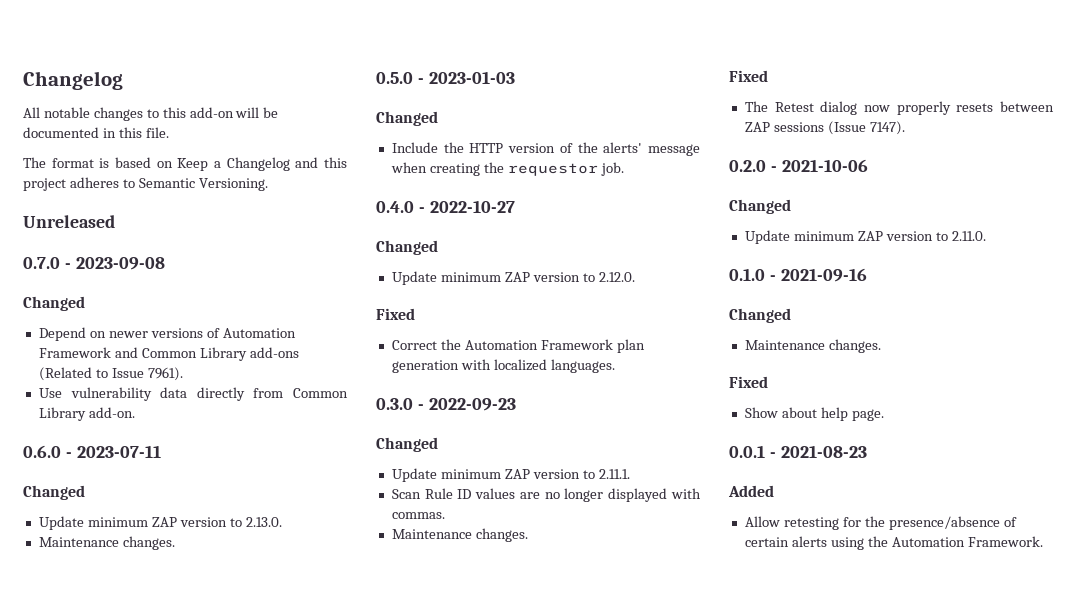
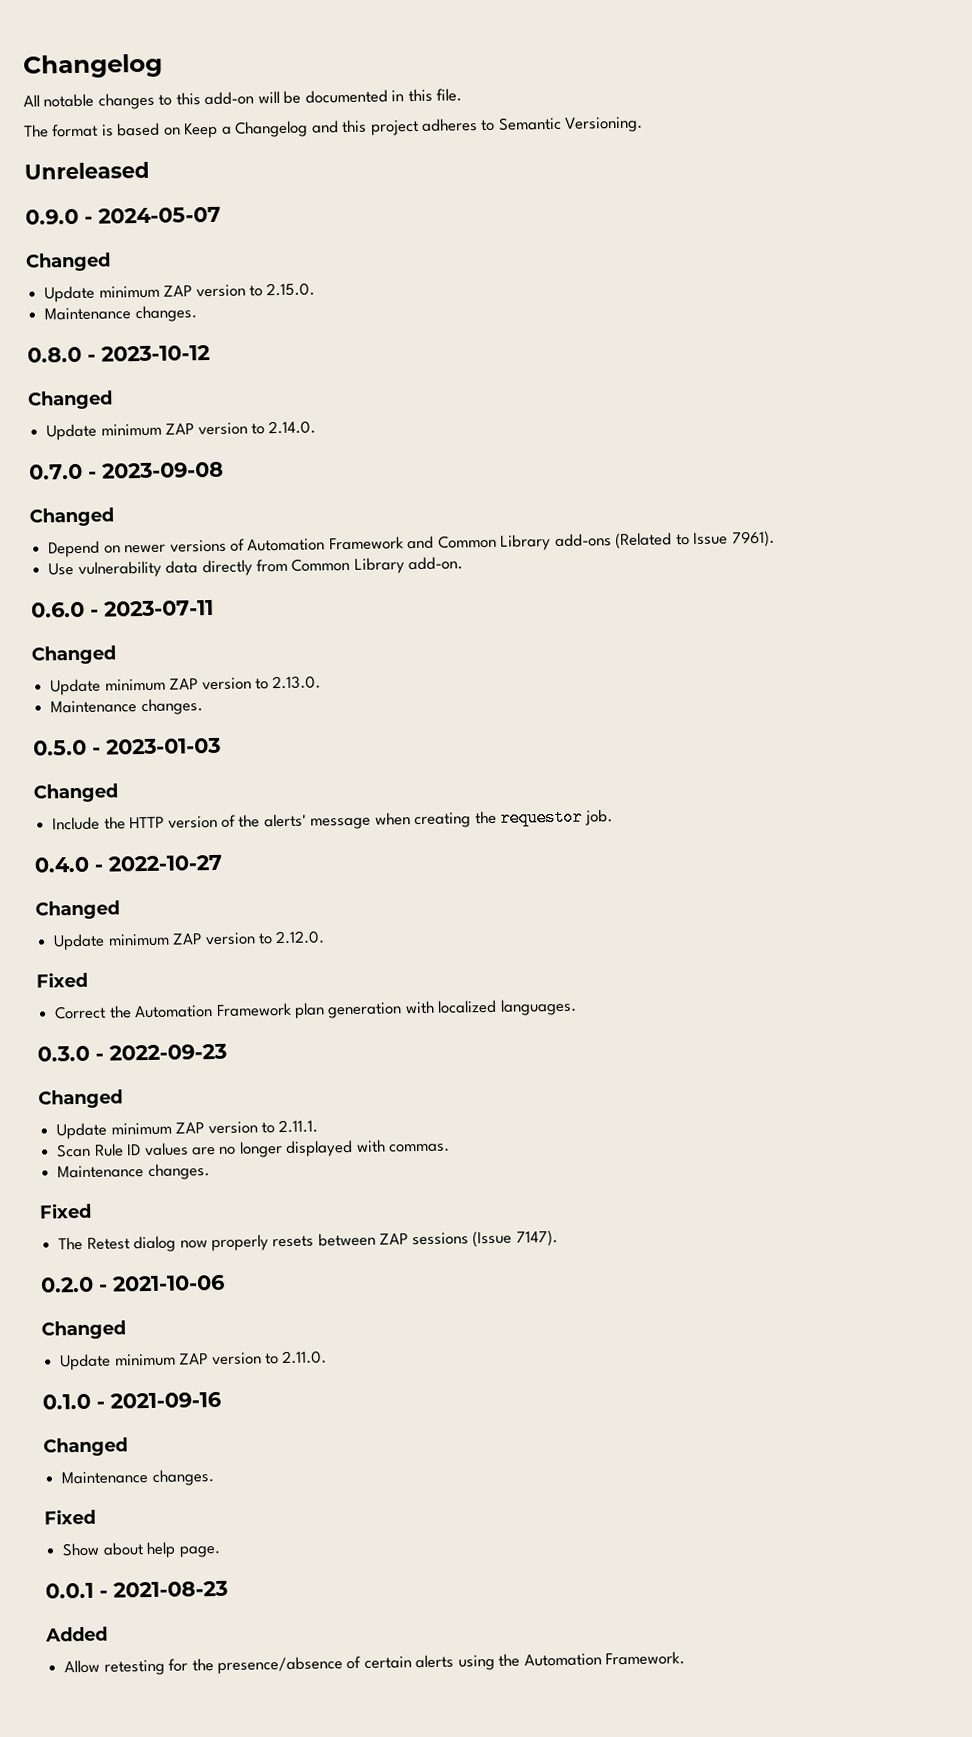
(115, 221) none -> [25,206,221,225] [25,252,111,272] [44,282,316,303] [44,305,197,323] [27,345,210,363] [27,390,113,410] [46,420,317,441] // 0.9.0 - 2024-05-07 // Changed // Update minimum ZAP version to 2.15.0. // Maintenance changes. // 0.8.0 - 2023-10-12 // Changed // Update minimum ZAP version to 2.14.0.

